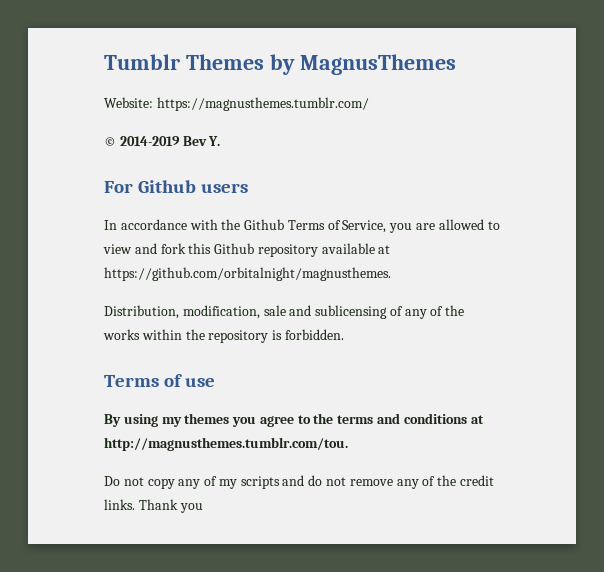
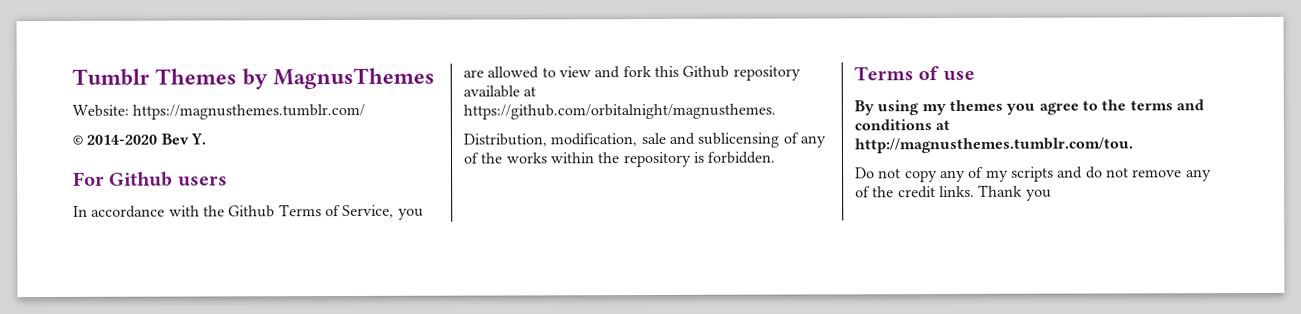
[119,136,180,146] 2014-2019 -> [86,134,158,145] 2014-2020

